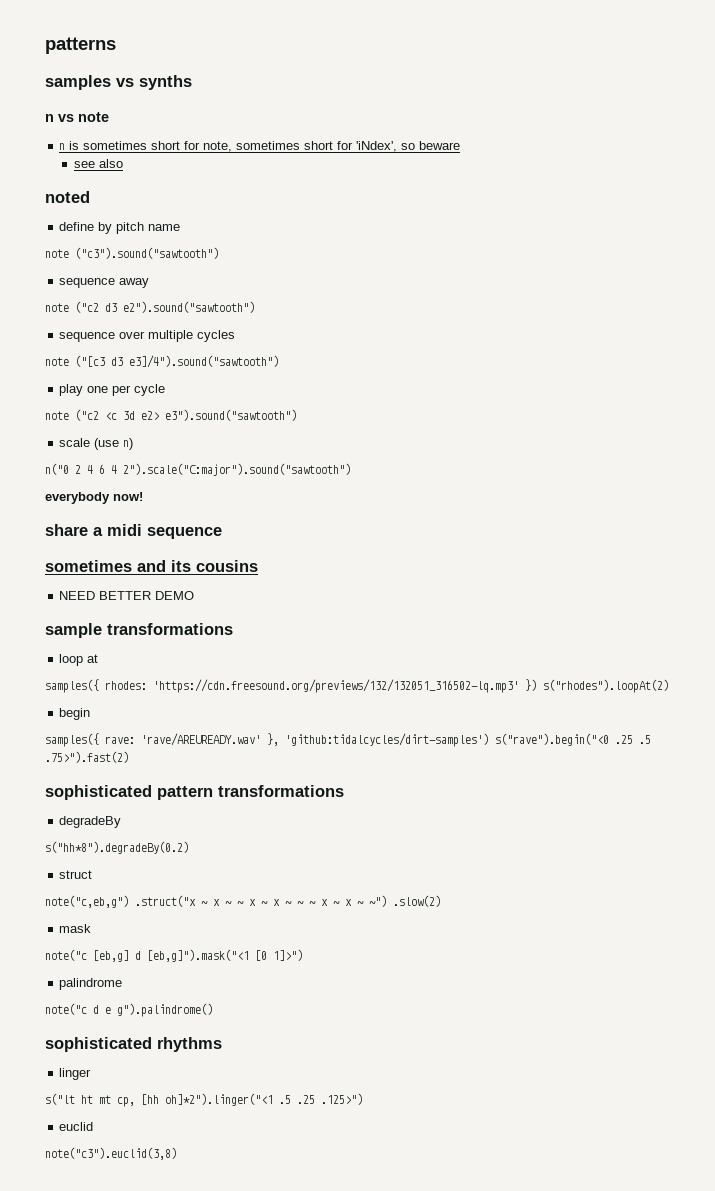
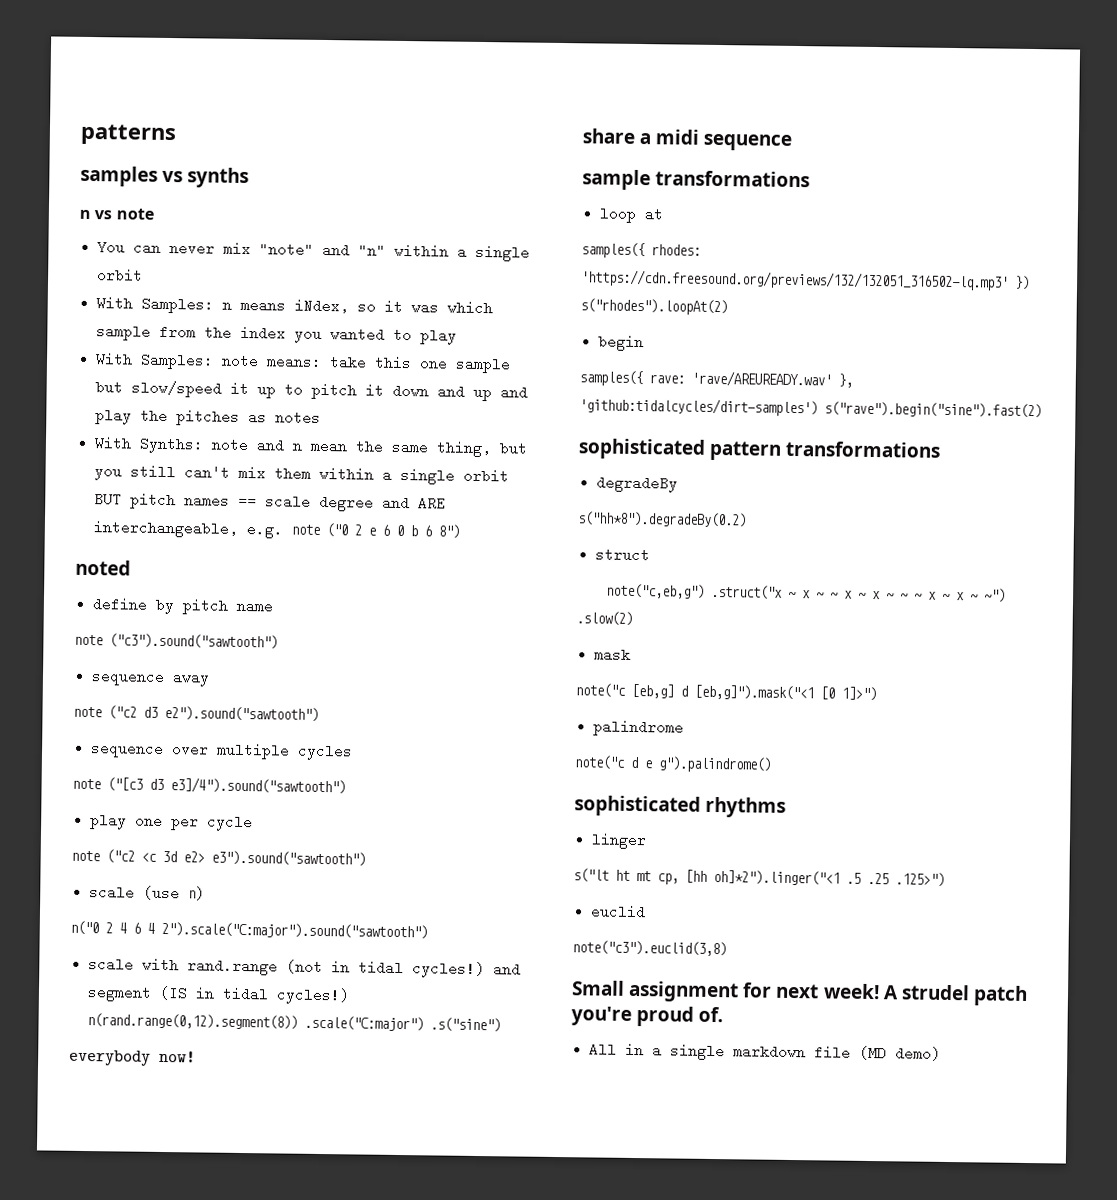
[59,141,461,152] [73,159,123,168] n is sometimes short for note, sometimes short for 'iNdex', so beware // see also -> [97,240,531,262] [97,268,144,283] [96,296,494,316] [96,324,458,345] [95,352,512,374] [95,380,529,402] [95,408,322,426] [94,436,529,458] [94,465,510,485] [94,492,447,512] [93,520,461,539] You can never mix "note" and "n" within a single orbit // With Samples: n means iNdex, so it was which sample from the index you wanted to play // With Samples: note means: take this one sample but slow/speed it up to pitch it down and up and play the pitches as notes // With Synths: note and n mean the same thing, but you still can't mix them within a single orbit BUT pitch names == scale degree and ARE interchangeable, e.g. note ("0 2 e 6 0 b 6 8")
(351, 469) none -> [88,957,522,979] [87,985,351,1005] [87,1013,502,1033] // scale with rand.range (not in tidal cycles!) and segment (IS in tidal cycles!) n(rand.range(0,12).segment(8)) .scale("C:major") .s("sine")
[45,560,258,572] [59,591,195,600] // sometimes and its cousins // NEED BETTER DEMO -> (793, 142) none
[495,733,651,746] [45,751,129,763] s("rave").begin("<0 .25 .5 .75>").fast(2) -> [824,401,1042,419] s("rave").begin("sine").fast(2)
(177, 1153) none -> [571,980,1028,1007] [571,1006,724,1027] [589,1042,942,1061] // Small assignment for next week! A strudel patch you're proud of. // All in a single markdown file (MD demo)

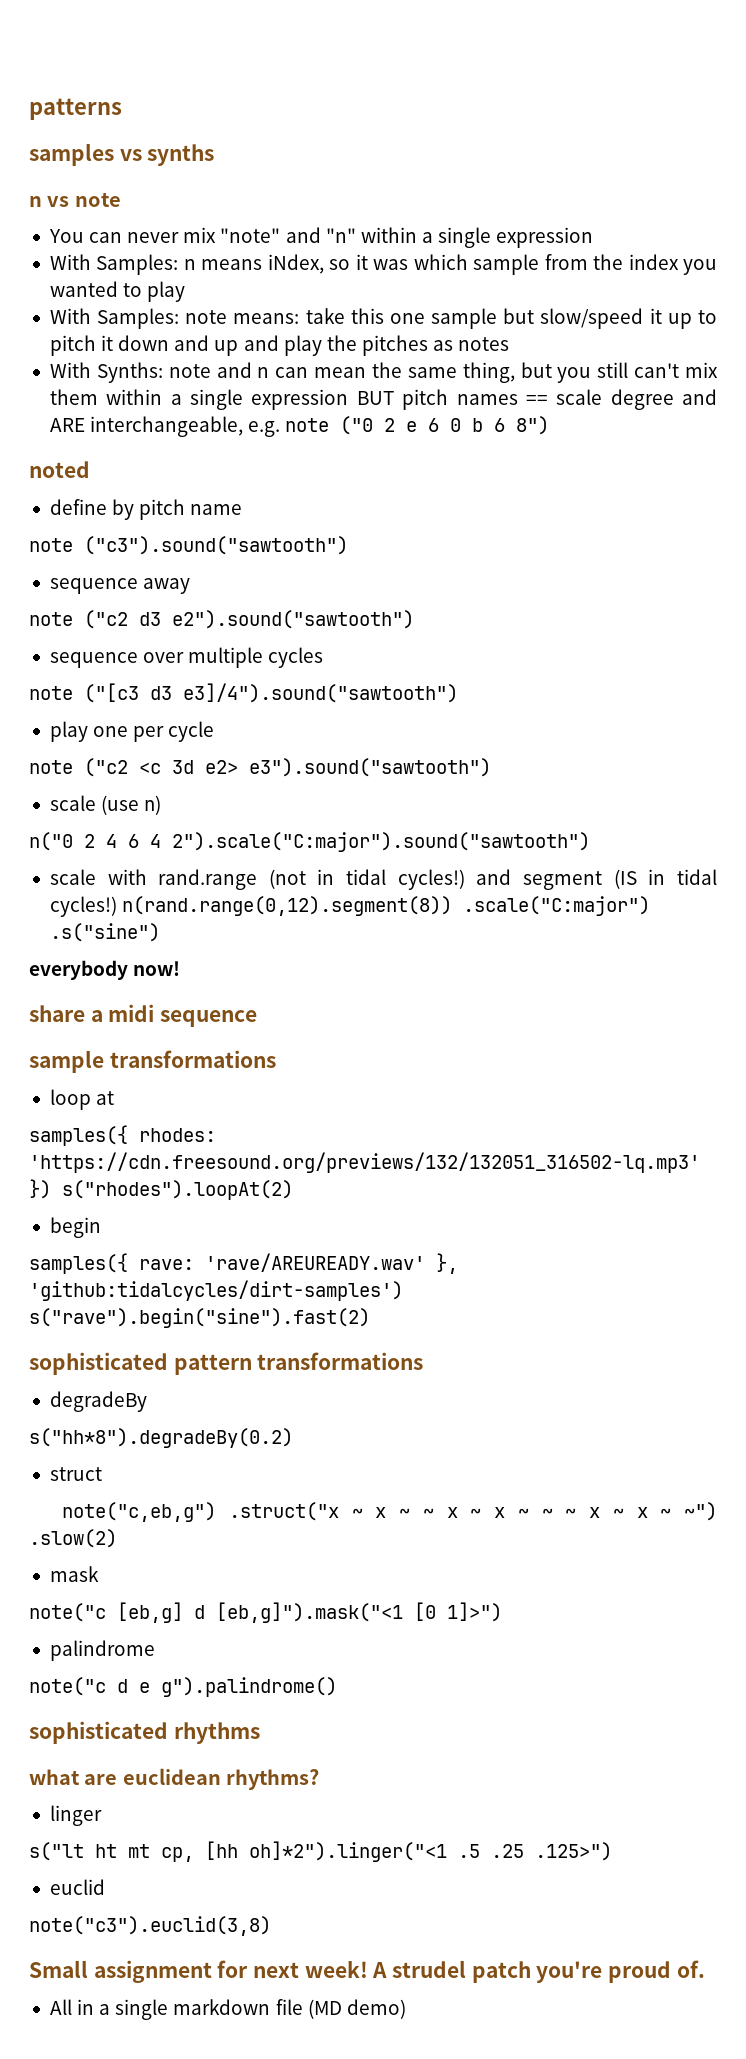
[97,268,144,283] orbit -> [496,227,594,248] expression
(303, 447) none -> [275,367,309,378] can
[463,468,510,484] orbit -> [251,389,349,410] expression
(787, 807) none -> [29,1768,320,1790] // what are euclidean rhythms?

